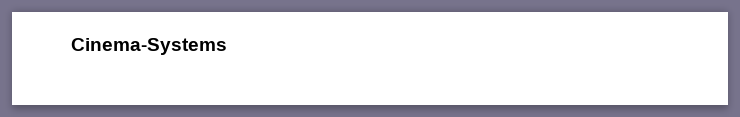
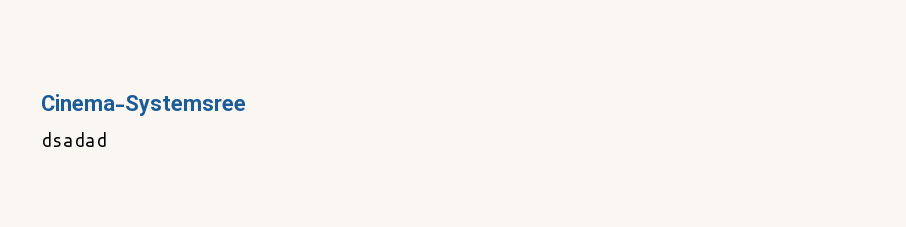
[71,38,227,55] Cinema-Systems -> [41,94,246,116] [41,132,107,147] Cinema-Systemsree // dsadad

